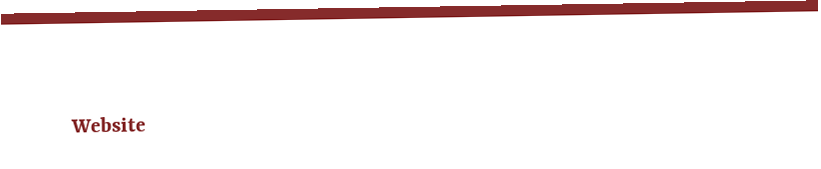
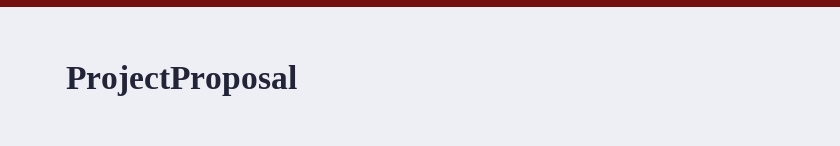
[70,116,146,133] Website -> [66,65,297,96] ProjectProposal

